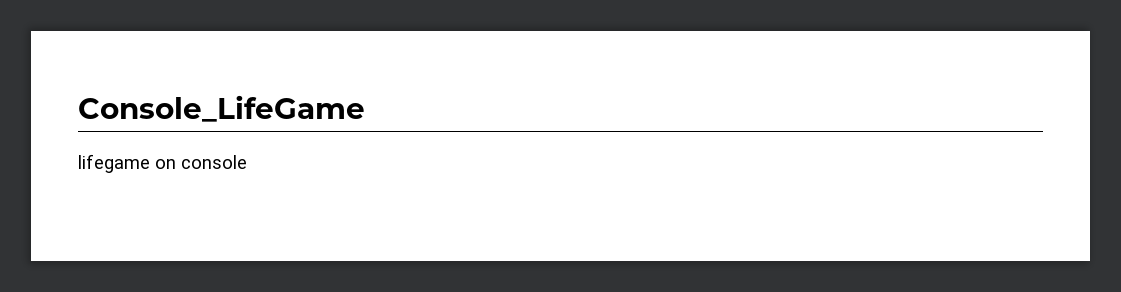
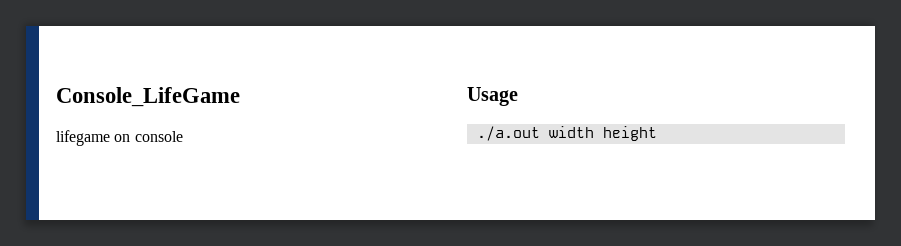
(247, 162) none -> [467,87,518,106] [476,126,657,141] // Usage // ./a.out width height

